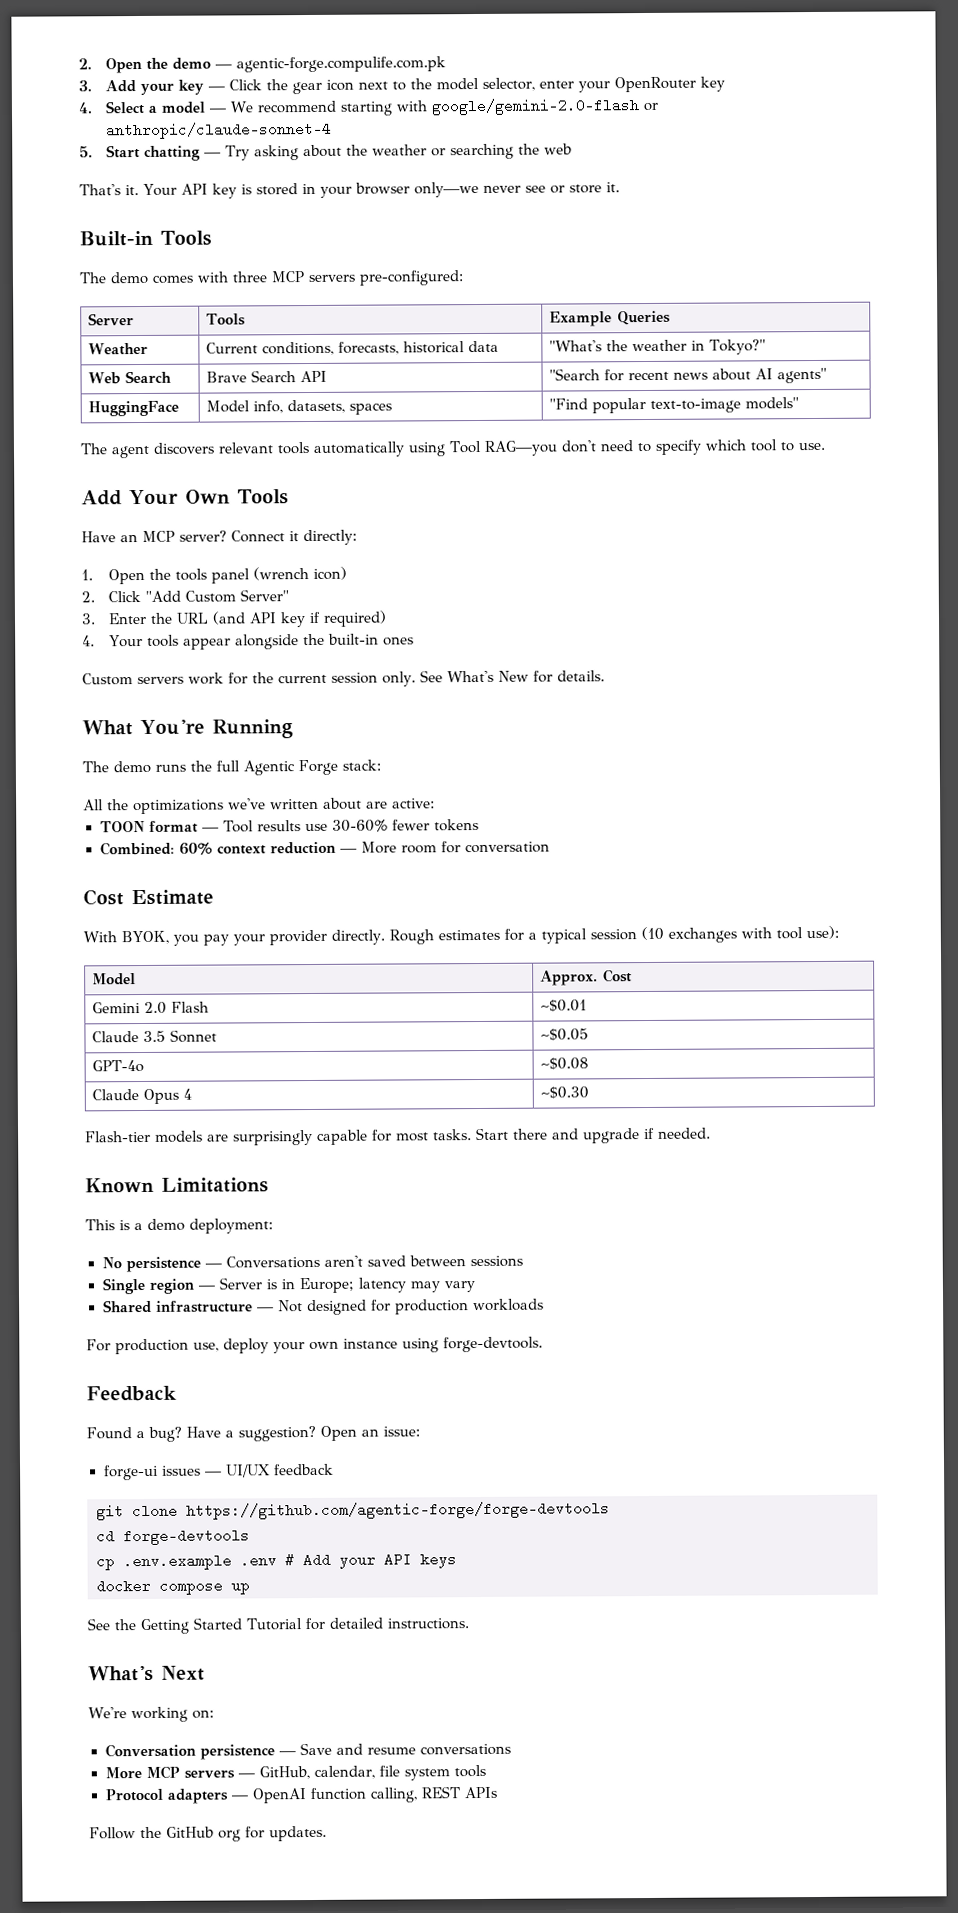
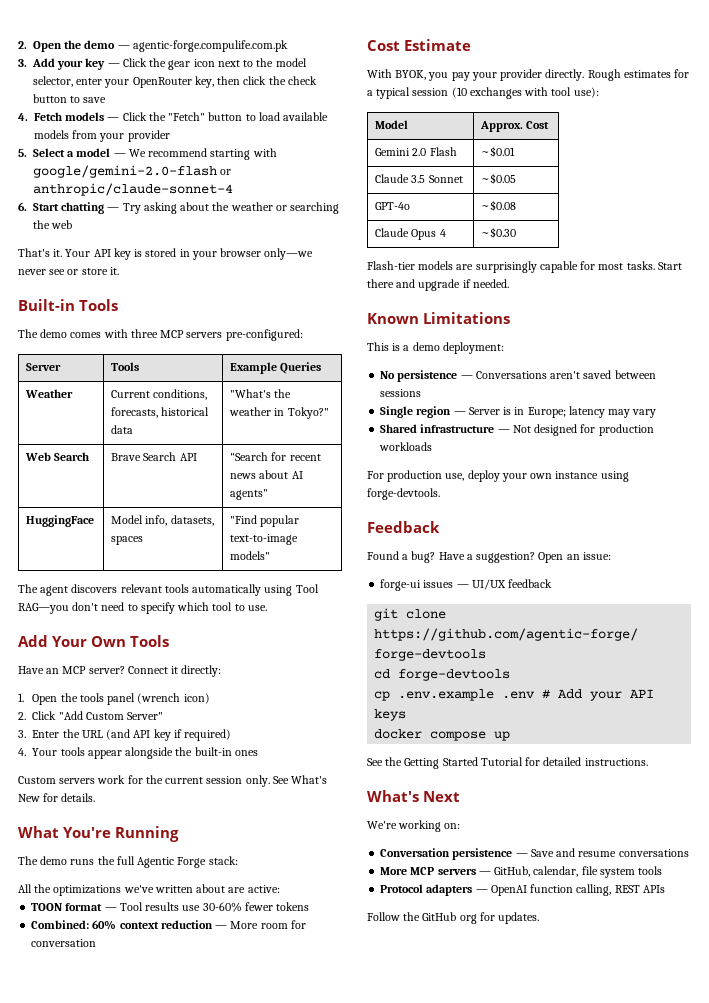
[700,76,726,92] [78,102,92,114] key // 4. -> [194,76,317,88] [33,94,107,103] [18,112,329,121] [34,130,170,142] [18,149,27,157] key, then click the check button to save // 4. Fetch models — Click the "Fetch" button to load available models from your provider // 5.
[79,145,93,158] 5. -> [18,202,27,211] 6.

